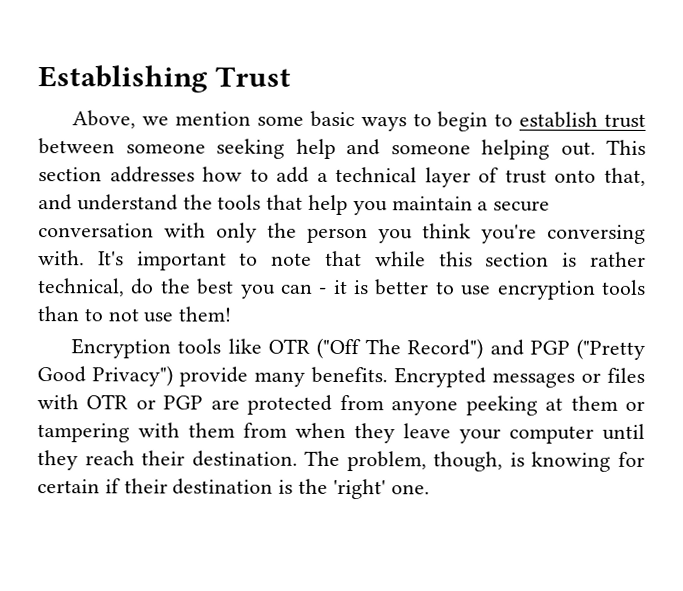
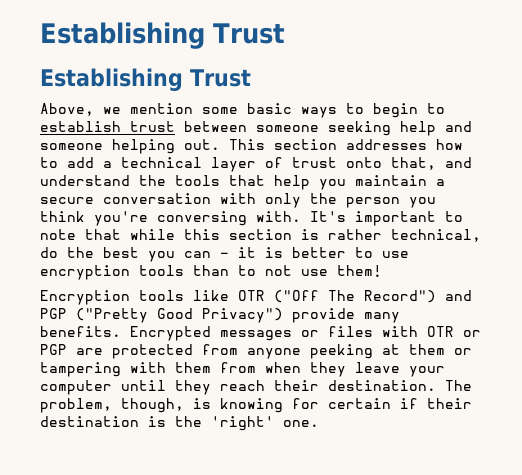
[38,65,292,93] Establishing Trust -> [40,22,285,49] [40,68,251,91] Establishing Trust // Establishing Trust

